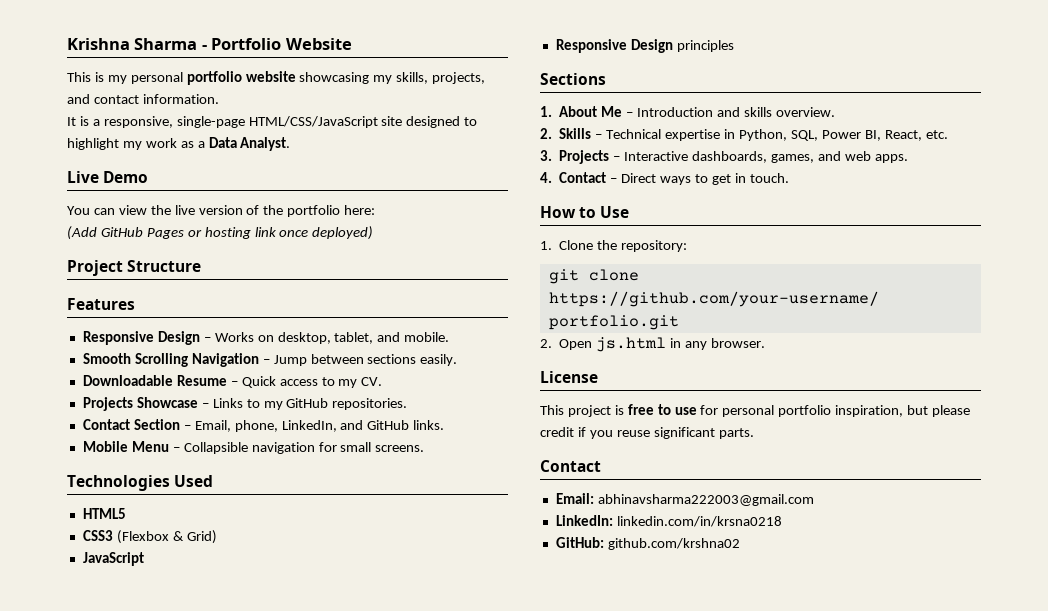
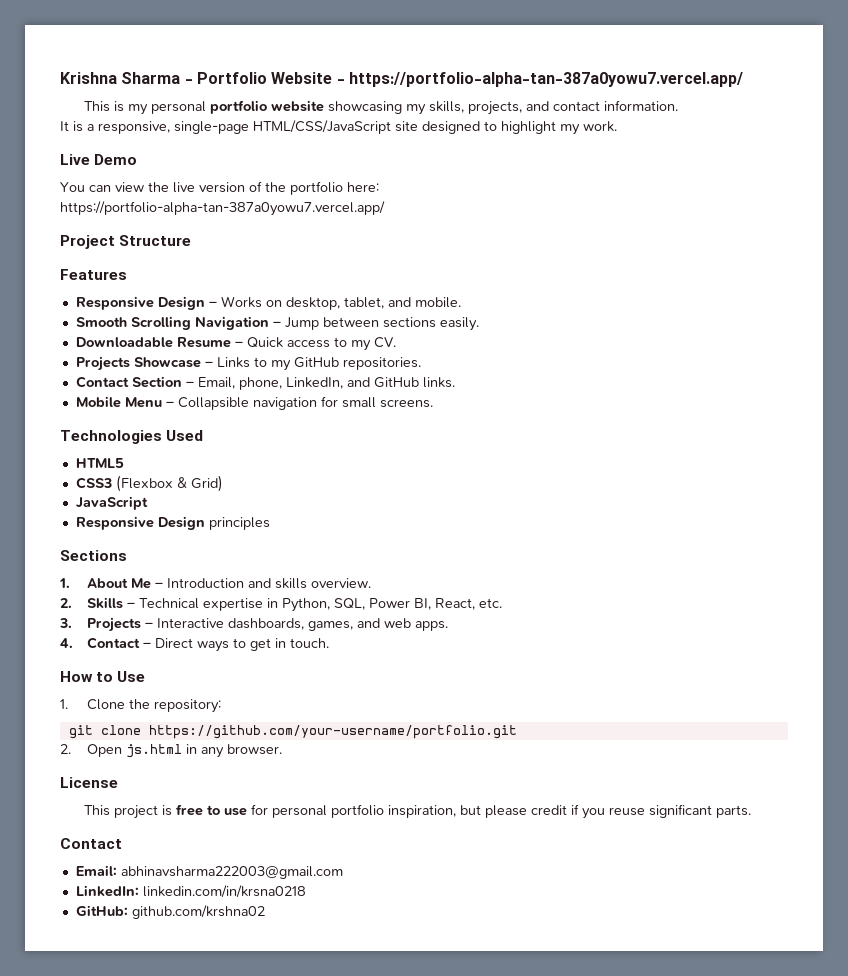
(352, 44) none -> [336,72,743,87] - https://portfolio-alpha-tan-387a0yowu7.vercel.app/
[145,137,291,151] work as a Data Analyst. -> [583,121,617,132] work.
[67,226,374,240] (Add GitHub Pages or hosting link once deployed) -> [60,201,385,216] https://portfolio-alpha-tan-387a0yowu7.vercel.app/

